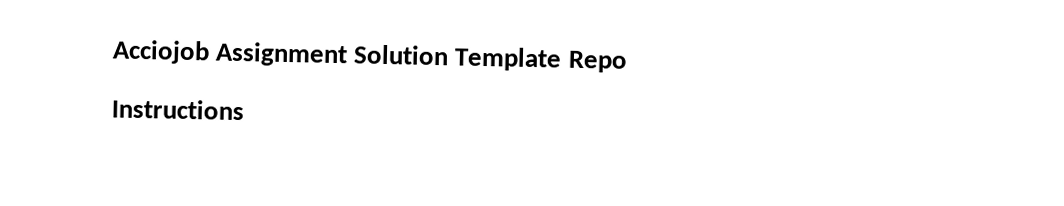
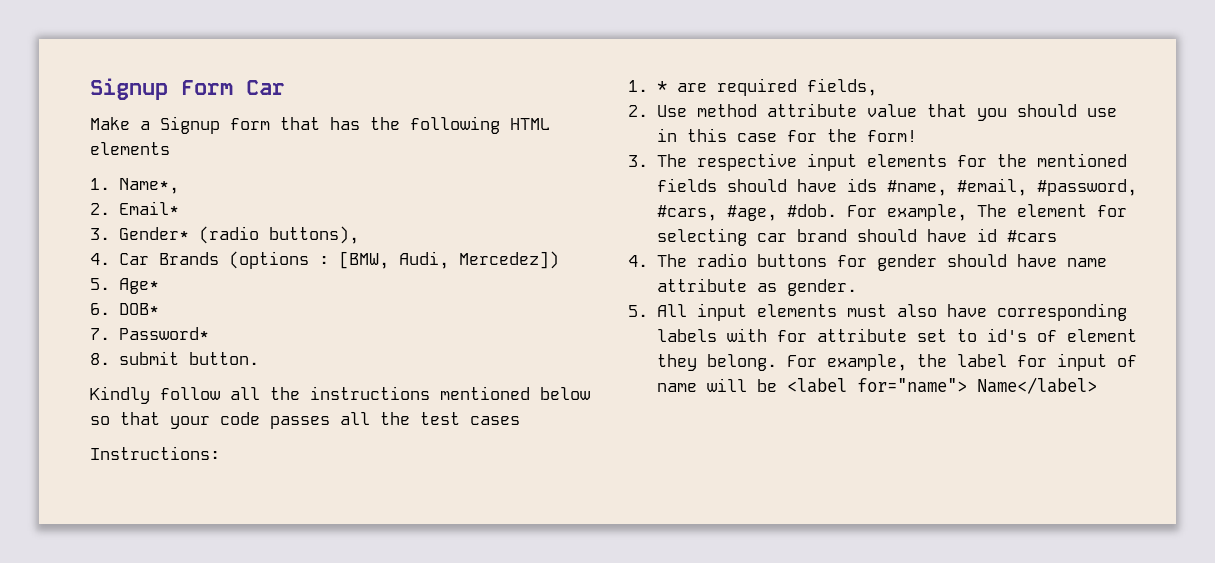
[112,39,628,73] [111,98,244,121] Acciojob Assignment Solution Template Repo // Instructions -> [90,78,285,100] [90,116,550,134] [90,142,170,155] [90,178,179,194] [90,201,179,215] [90,226,359,244] [90,251,559,269] [90,278,159,294] [90,303,159,315] [90,327,209,340] [90,351,259,365] [90,386,590,404] [90,412,520,429] [90,446,220,460] [628,78,877,96] [628,103,1117,121] [656,128,917,142] [628,153,1127,171] [656,178,1137,196] [656,204,1127,221] [656,228,1057,246] [628,253,1107,271] [656,278,857,296] [628,303,1127,321] [656,328,1137,342] [656,353,1137,371] [656,377,1097,394] Signup Form Car // Make a Signup form that has the following HTML elements // 1. Name*, // 2. Email* // 3. Gender* (radio buttons), // 4. Car Brands (options : [BMW, Audi, Mercedez]) // 5. Age* // 6. DOB* // 7. Password* // 8. submit button. // Kindly follow all the instructions mentioned below so that your code passes all the test cases // Instructions: // 1. * are required fields, // 2. Use method attribute value that you should use in this case for the form! // 3. The respective input elements for the mentioned fields should have ids #name, #email, #password, #cars, #age, #dob. For example, The element for selecting car brand should have id #cars // 4. The radio buttons for gender should have name attribute as gender. // 5. All input elements must also have corresponding labels with for attribute set to id's of element they belong. For example, the label for input of name will be <label for="name"> Name</label>

